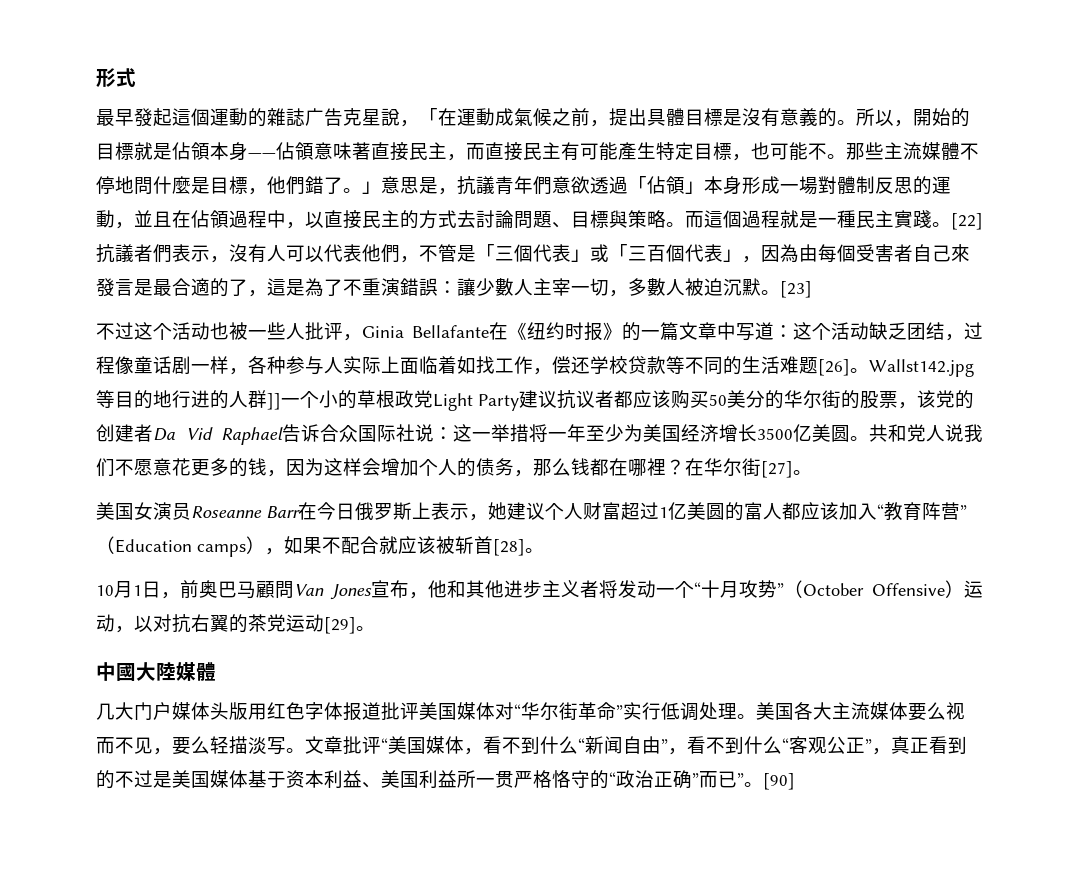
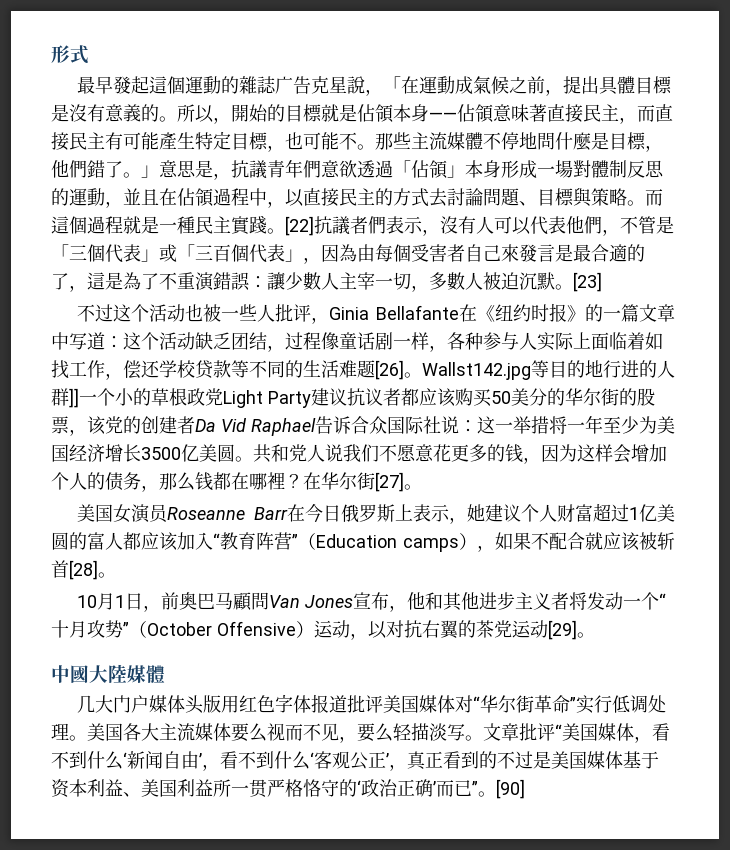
[578,738,585,752] “ -> [123,752,127,767] ‘
[661,736,789,755] ”，看不到什么“ -> [199,751,314,771] ’，看不到什么‘
[865,739,872,752] ” -> [386,753,389,767] ’
[609,772,616,786] “ -> [357,780,361,795] ‘
[692,773,699,786] ” -> [433,781,436,795] ’

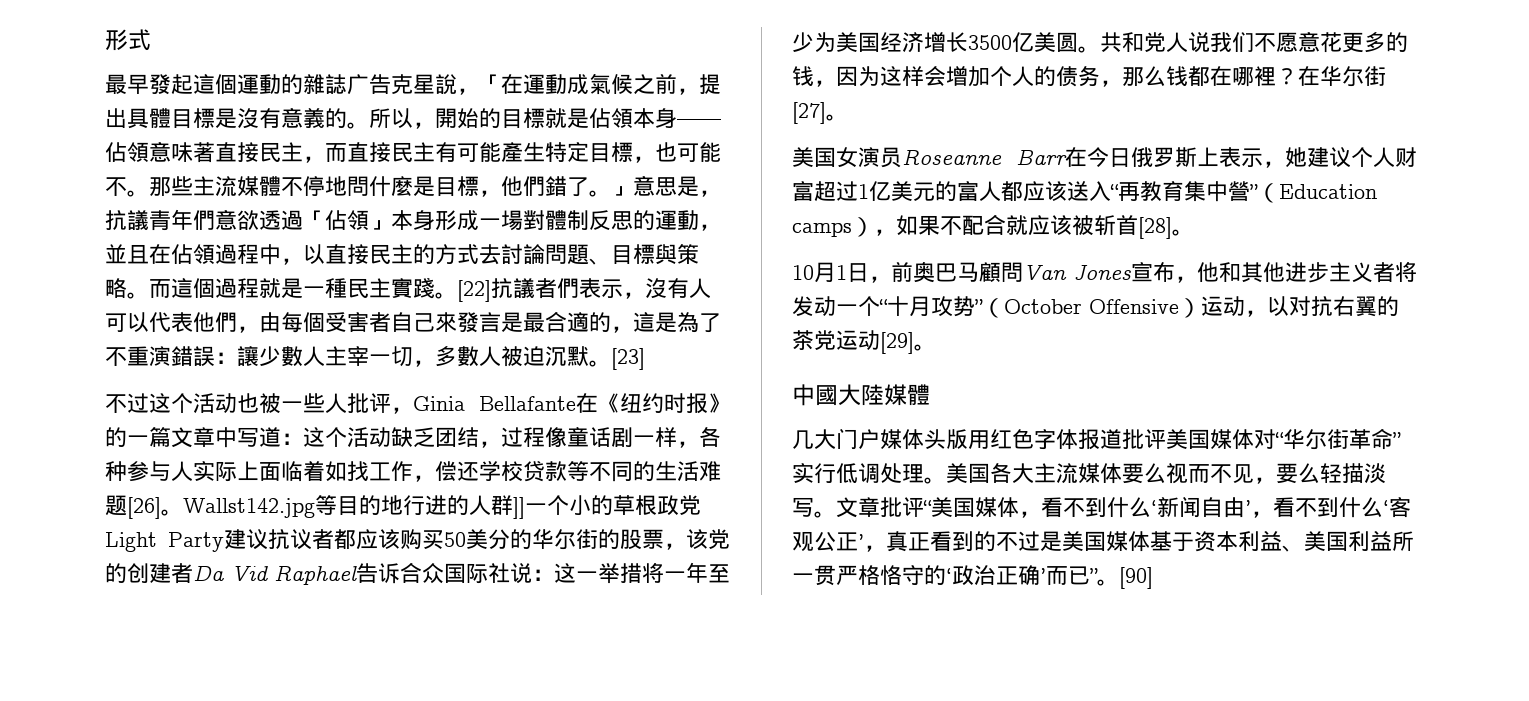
[620,216,674,234] [51,244,357,264] 不管是「三個代表」或「三百個代表」，因為 -> (259, 329) none
[51,273,69,290] 了 -> (611, 322) none
[51,532,69,550] 圆 -> [913,182,935,201] 元
[177,532,292,550] 加入“教育阵营 -> [1067,181,1250,202] 送入“再教育集中營

